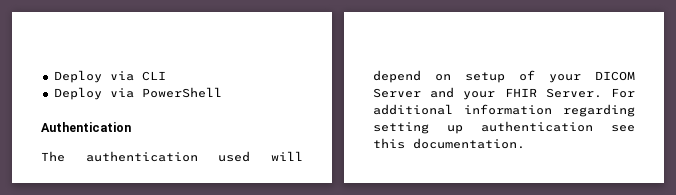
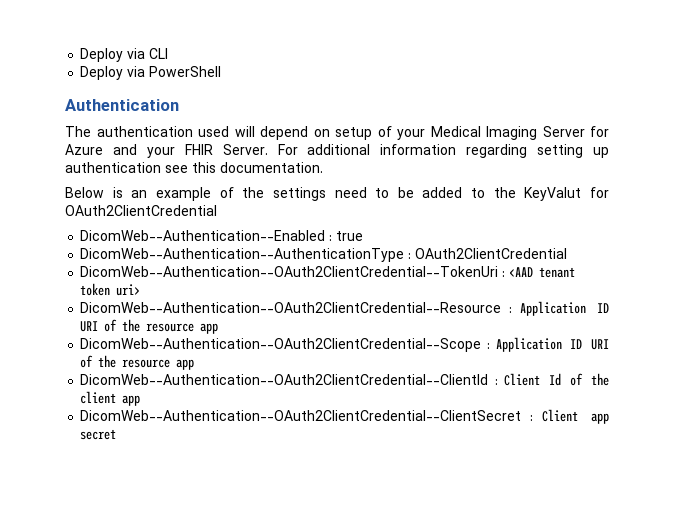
[595,71,635,81] [373,88,421,98] DICOM Server -> [430,126,609,140] [65,144,103,155] Medical Imaging Server for Azure
(525, 143) none -> [65,187,610,201] [65,205,217,216] [80,230,364,241] [80,248,568,262] [80,266,576,278] [80,283,141,296] [80,301,609,316] [80,319,219,334] [80,337,610,352] [80,355,195,370] [80,373,610,386] [80,391,141,406] [80,409,609,424] [80,429,117,440] // Below is an example of the settings need to be added to the KeyValut for OAuth2ClientCredential // DicomWeb--Authentication--Enabled : true // DicomWeb--Authentication--AuthenticationType : OAuth2ClientCredential // DicomWeb--Authentication--OAuth2ClientCredential--TokenUri : <AAD tenant token uri> // DicomWeb--Authentication--OAuth2ClientCredential--Resource : Application ID URI of the resource app // DicomWeb--Authentication--OAuth2ClientCredential--Scope : Application ID URI of the resource app // DicomWeb--Authentication--OAuth2ClientCredential--ClientId : Client Id of the client app // DicomWeb--Authentication--OAuth2ClientCredential--ClientSecret : Client app secret

